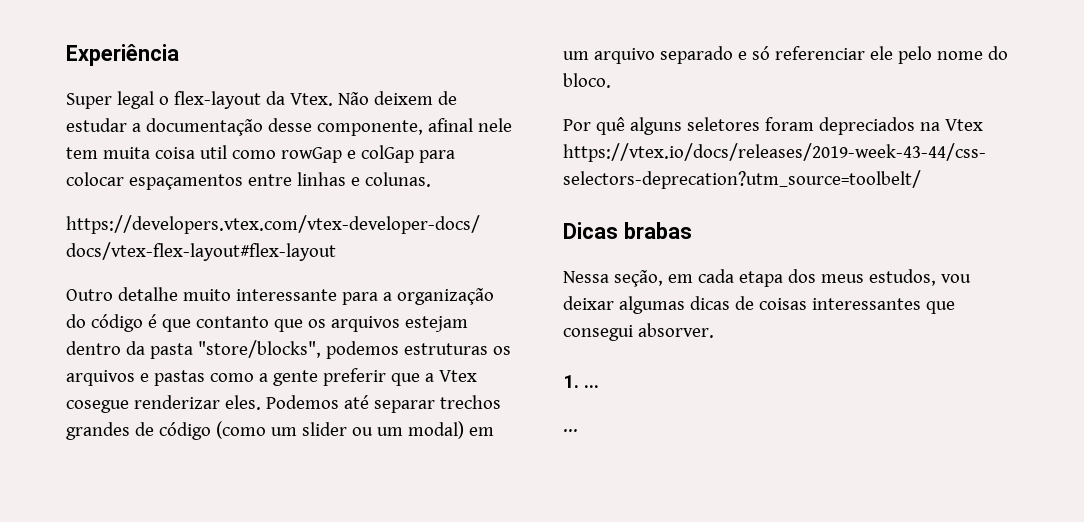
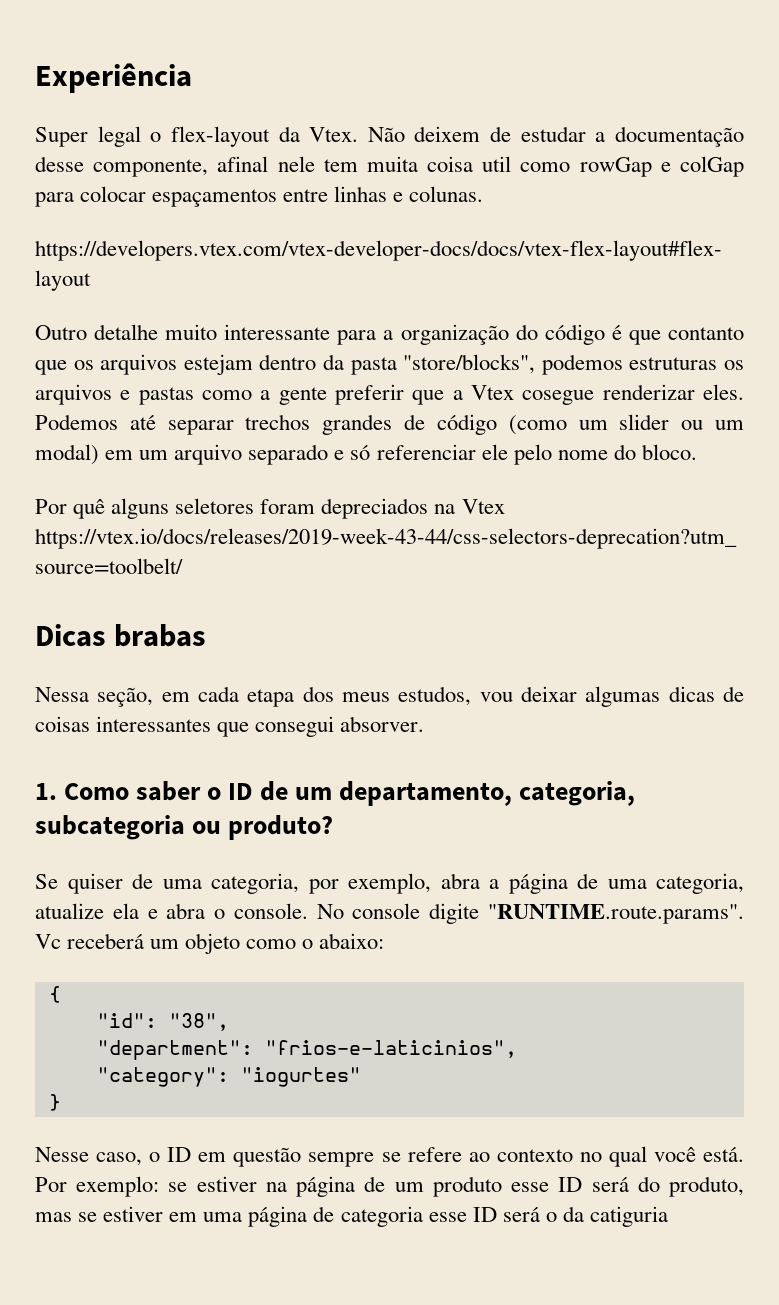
[584,385,599,388] [563,429,578,432] ... // ... -> [64,781,636,806] [35,815,334,840] [35,873,744,894] [35,903,744,924] [35,933,385,954] [48,986,61,1003] [96,1013,229,1031] [96,1040,517,1060] [96,1067,361,1087] [48,1094,61,1111] [35,1146,744,1167] [35,1176,745,1197] [35,1206,668,1227] Como saber o ID de um departamento, categoria, subcategoria ou produto? // Se quiser de uma categoria, por exemplo, abra a página de uma categoria, atualize ela e abra o console. No console digite "RUNTIME.route.params". Vc receberá um objeto como o abaixo: // { // "id": "38", // "department": "frios-e-laticinios", // "category": "iogurtes" // } // Nesse caso, o ID em questão sempre se refere ao contexto no qual você está. Por exemplo: se estiver na página de um produto esse ID será do produto, mas se estiver em uma página de categoria esse ID será o da catiguria

